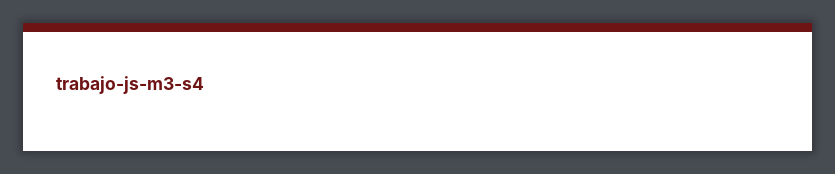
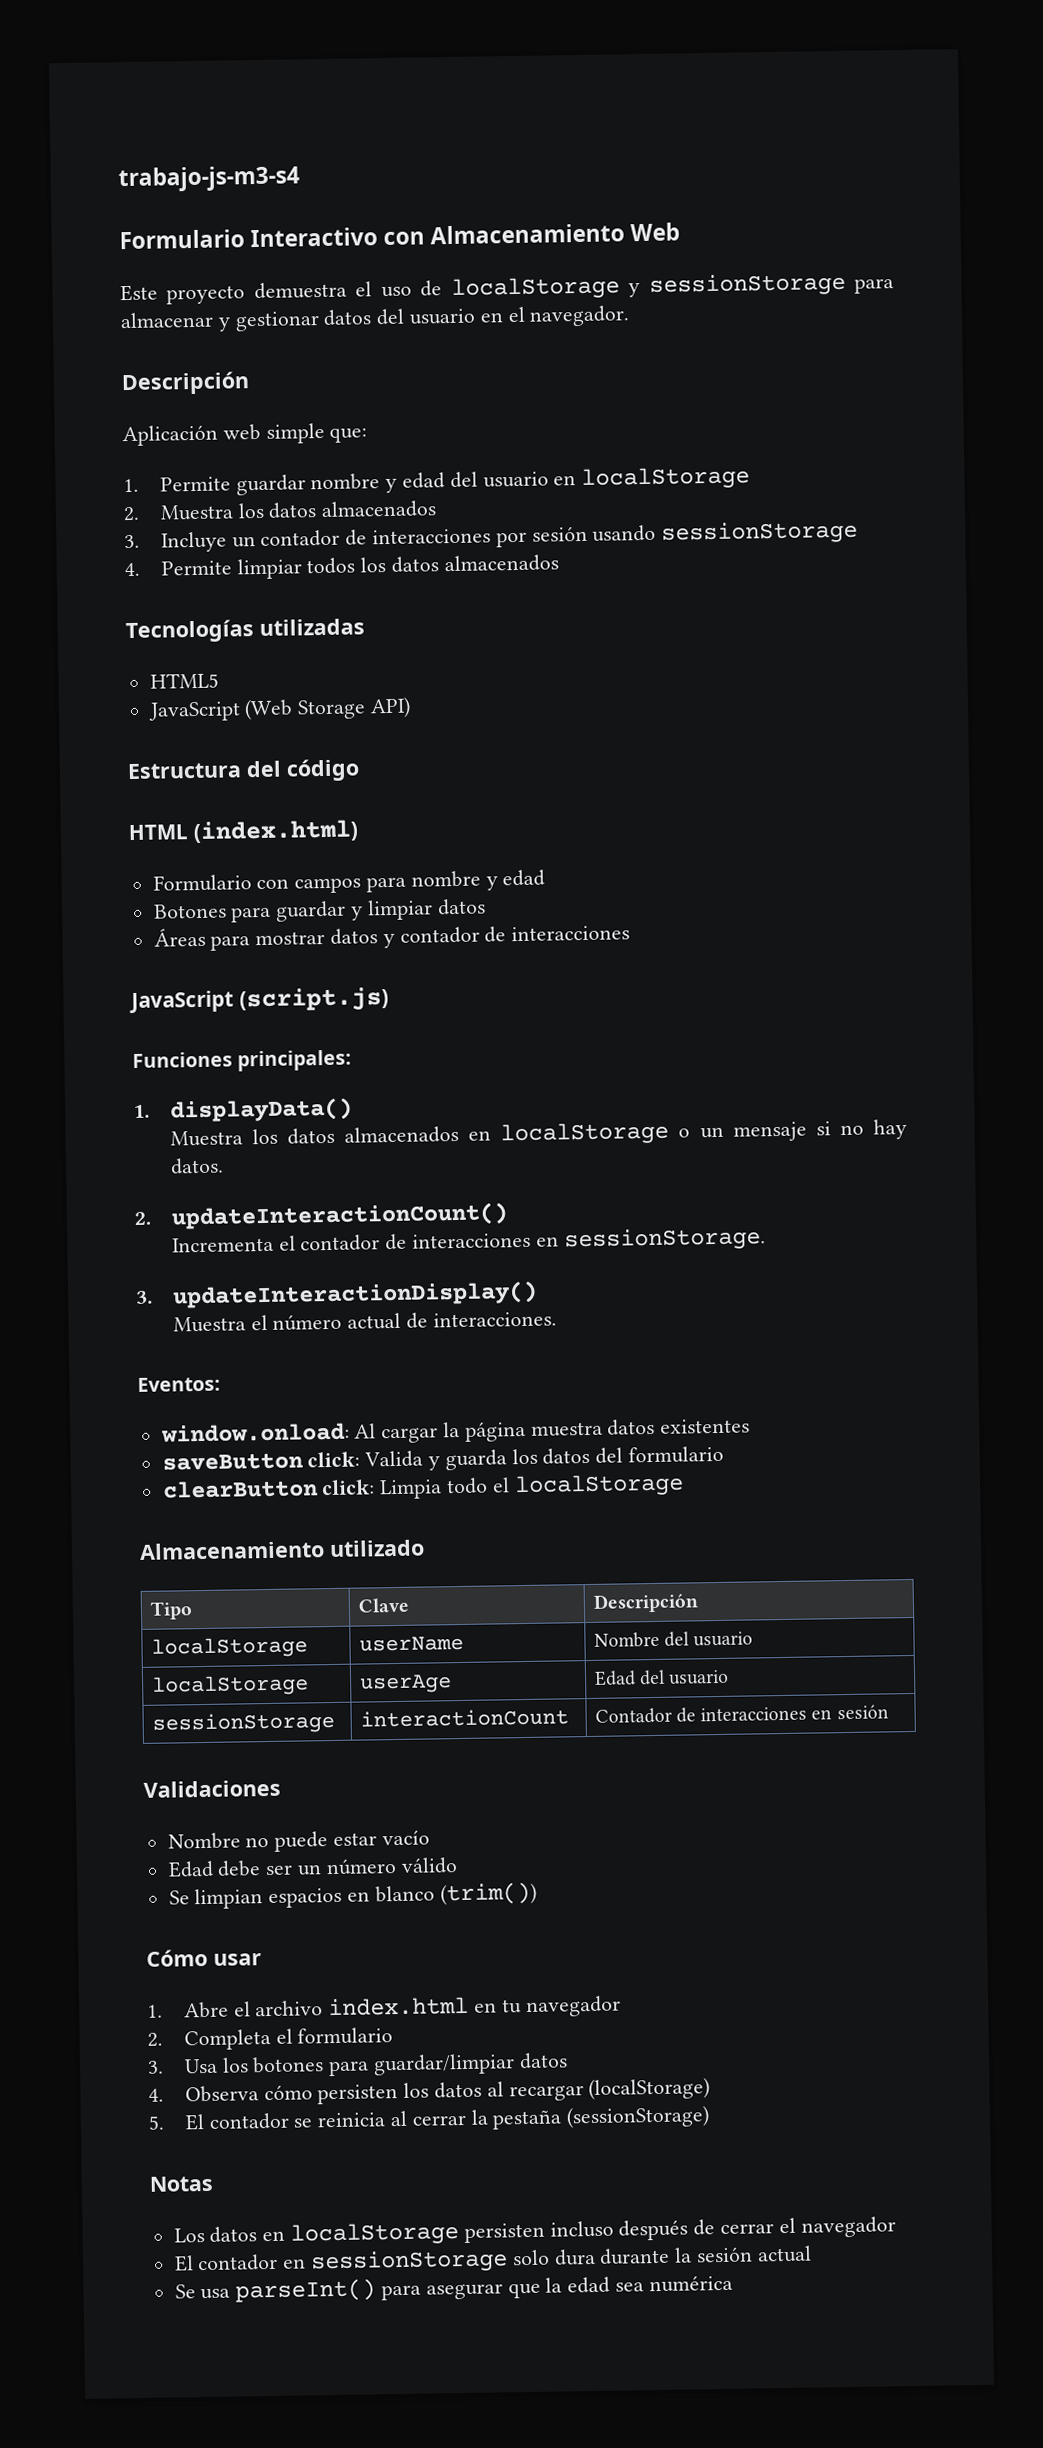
(204, 85) none -> [119,222,681,250] [120,272,894,305] [120,305,631,332] [121,371,250,396] [122,422,368,447] [123,466,751,496] [123,500,437,522] [124,520,859,553] [124,554,559,580] [125,618,365,644] [149,672,219,689] [147,696,412,722] [127,758,360,782] [128,819,359,844] [152,869,546,894] [152,898,486,923] [153,925,631,951] [129,987,389,1014] [132,1049,353,1072] [133,1097,353,1123] [169,1118,908,1147] [169,1157,224,1175] [134,1202,509,1230] [171,1227,766,1253] [135,1280,538,1309] [172,1311,557,1333] [137,1376,221,1392] [160,1418,751,1444] [161,1445,725,1471] [161,1473,684,1500] [139,1539,425,1560] [149,1601,193,1620] [357,1597,410,1613] [592,1593,699,1613] [150,1636,308,1659] [358,1635,464,1652] [593,1631,754,1648] [150,1674,309,1697] [358,1674,452,1694] [593,1669,730,1686] [151,1711,335,1735] [359,1708,569,1728] [594,1704,889,1724] [143,1779,281,1798] [167,1830,430,1852] [167,1857,458,1878] [168,1881,537,1910] [146,1948,262,1967] [147,1995,621,2019] [147,2027,394,2051] [147,2052,568,2077] [148,2077,711,2105] [148,2105,711,2131] [149,2175,213,2192] [173,2216,896,2246] [173,2245,812,2274] [174,2274,733,2303] // Formulario Interactivo con Almacenamiento Web // Este proyecto demuestra el uso de localStorage y sessionStorage para almacenar y gestionar datos del usuario en el navegador. // Descripción // Aplicación web simple que: // 1. Permite guardar nombre y edad del usuario en localStorage // 2. Muestra los datos almacenados // 3. Incluye un contador de interacciones por sesión usando sessionStorage // 4. Permite limpiar todos los datos almacenados // Tecnologías utilizadas // HTML5 // JavaScript (Web Storage API) // Estructura del código // HTML (index.html) // Formulario con campos para nombre y edad // Botones para guardar y limpiar datos // Áreas para mostrar datos y contador de interacciones // JavaScript (script.js) // Funciones principales: // 1. displayData() // Muestra los datos almacenados en localStorage o un mensaje si no hay datos. // 2. updateInteractionCount() // Incrementa el contador de interacciones en sessionStorage. // 3. updateInteractionDisplay() // Muestra el número actual de interacciones. // Eventos: // window.onload: Al cargar la página muestra datos existentes // saveButton click: Valida y guarda los datos del formulario // clearButton click: Limpia todo el localStorage // Almacenamiento utilizado // Tipo | Clave | Descripción // localStorage | userName | Nombre del usuario // localStorage | userAge | Edad del usuario // sessionStorage | interactionCount | Contador de interacciones en sesión // Validaciones // Nombre no puede estar vacío // Edad debe ser un número válido // Se limpian espacios en blanco (trim()) // Cómo usar // 1. Abre el archivo index.html en tu navegador // 2. Completa el formulario // 3. Usa los botones para guardar/limpiar datos // 4. Observa cómo persisten los datos al recargar (localStorage) // 5. El contador se reinicia al cerrar la pestaña (sessionStorage) // Notas // Los datos en localStorage persisten incluso después de cerrar el navegador // El contador en sessionStorage solo dura durante la sesión actual // Se usa parseInt() para asegurar que la edad sea numérica

